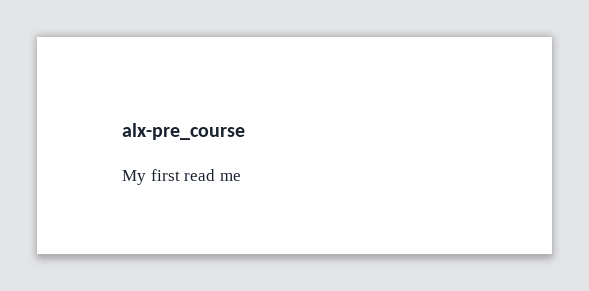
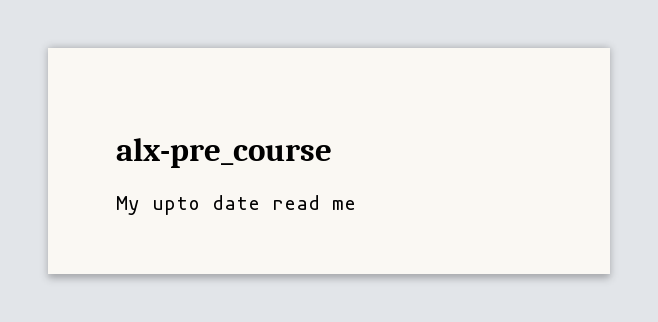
[150,169,180,181] first -> [152,195,260,215] upto date

